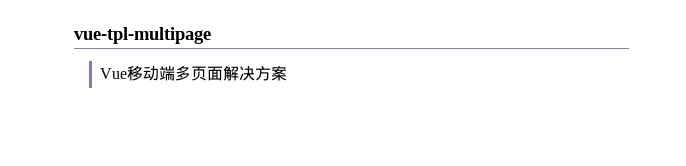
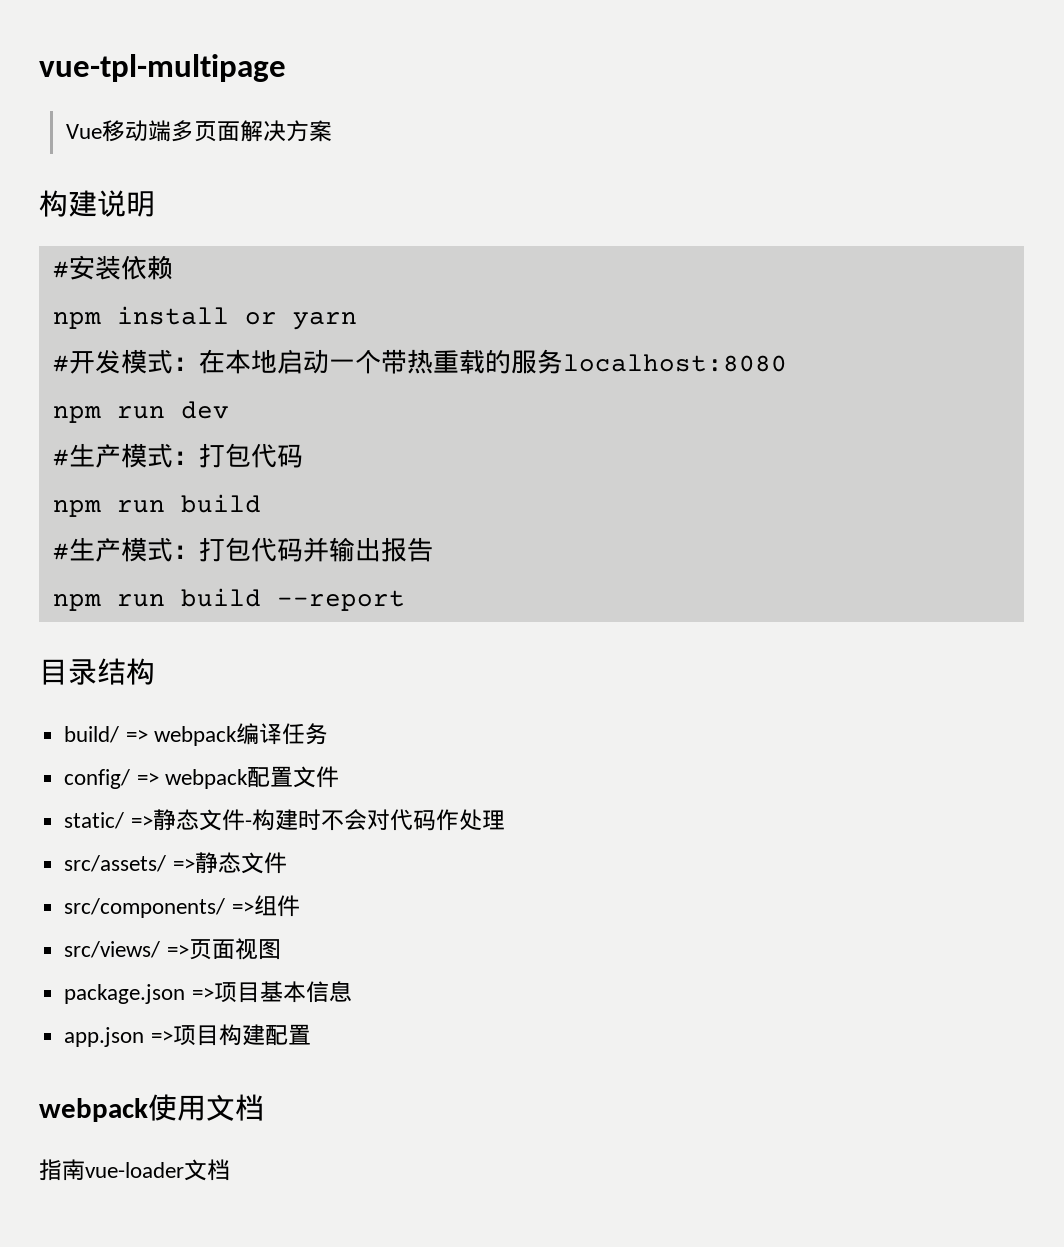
(288, 73) none -> [39,190,155,217] [52,255,173,280] [52,306,357,330] [52,349,787,374] [52,401,229,423] [52,443,303,468] [52,494,261,517] [52,537,433,562] [52,588,405,611] [39,658,155,685] [64,723,328,746] [64,766,339,789] [64,809,505,831] [64,852,287,874] [64,895,300,918] [64,938,281,960] [64,981,352,1004] [64,1024,311,1047] [39,1094,264,1122] [39,1159,230,1181] // 构建说明 // #安装依赖 // npm install or yarn // #开发模式：在本地启动一个带热重载的服务localhost:8080 // npm run dev // #生产模式：打包代码 // npm run build // #生产模式：打包代码并输出报告 // npm run build --report // 目录结构 // build/ => webpack编译任务 // config/ => webpack配置文件 // static/ =>静态文件-构建时不会对代码作处理 // src/assets/ =>静态文件 // src/components/ =>组件 // src/views/ =>页面视图 // package.json =>项目基本信息 // app.json =>项目构建配置 // webpack使用文档 // 指南vue-loader文档

